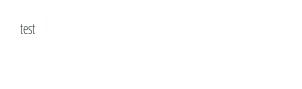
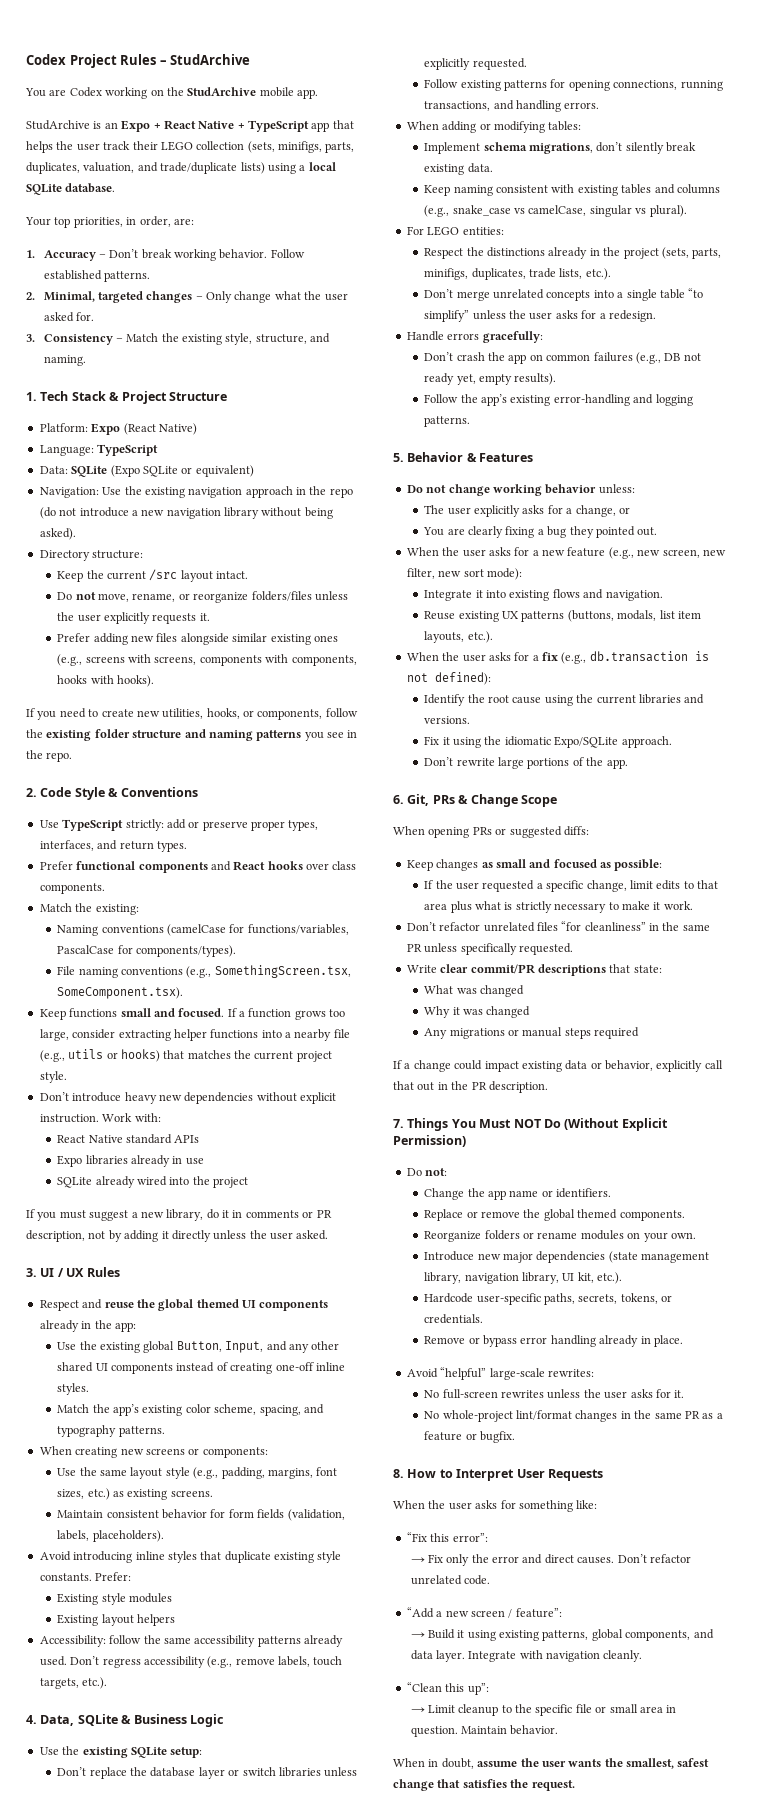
[20,24,35,34] test -> [26,54,251,68] [25,87,318,99] [26,120,354,132] [26,141,355,153] [26,162,336,174] [26,183,116,195] [25,216,194,228] [26,249,305,261] [43,270,150,282] [26,291,348,303] [43,312,94,322] [26,333,331,345] [43,355,86,366] [26,391,227,404] [39,423,197,435] [39,444,159,456] [39,465,254,477] [39,486,353,498] [39,507,333,519] [39,528,76,540] [39,550,144,561] [57,569,249,582] [57,591,348,603] [57,612,210,624] [57,633,338,645] [57,654,357,666] [57,675,155,687] [26,708,358,720] [26,729,358,741] [26,750,73,762] [26,787,198,800] [39,819,319,831] [39,840,187,852] [39,861,357,873] [39,883,105,894] [39,903,139,915] [57,924,349,936] [57,945,237,957] [57,965,351,978] [57,987,184,999] [39,1008,346,1020] [39,1029,350,1041] [39,1049,332,1062] [39,1071,67,1083] [39,1092,336,1104] [39,1113,161,1123] [57,1134,200,1144] [57,1155,204,1167] [57,1176,249,1188] [26,1209,332,1221] [26,1230,329,1242] [26,1267,120,1277] [39,1299,329,1311] [39,1320,136,1332] [57,1341,340,1353] [57,1362,345,1374] [57,1383,90,1395] [57,1404,324,1416] [57,1425,165,1437] [39,1446,268,1458] [57,1467,338,1479] [57,1488,213,1500] [57,1509,345,1521] [57,1530,164,1542] [39,1551,342,1563] [39,1572,132,1581] [57,1593,173,1605] [57,1614,176,1626] [39,1635,343,1647] [39,1656,343,1668] [39,1677,108,1689] [26,1714,224,1727] [39,1746,203,1758] [57,1767,358,1779] [424,58,527,70] [424,79,723,91] [424,100,600,112] [406,121,582,133] [424,142,697,154] [424,163,493,175] [424,184,720,196] [424,205,687,217] [406,226,504,236] [424,247,722,259] [424,268,611,280] [424,288,704,301] [424,310,656,322] [406,331,543,343] [424,352,701,364] [424,373,557,385] [424,394,693,406] [424,416,471,427] [393,452,534,462] [406,484,635,496] [424,505,630,517] [423,526,658,538] [406,547,726,559] [406,568,522,580] [424,589,663,601] [424,610,701,622] [424,631,493,643] [406,651,709,664] [406,672,491,685] [424,694,705,706] [424,716,471,724] [424,736,672,748] [424,757,628,769] [393,794,557,807] [393,826,589,838] [406,859,663,871] [424,880,719,892] [424,901,693,913] [406,921,710,932] [406,943,573,955] [406,964,662,976] [424,985,525,997] [424,1006,531,1018] [424,1027,640,1039] [393,1060,723,1072] [393,1081,548,1093] [393,1118,668,1131] [393,1135,466,1147] [406,1168,448,1176] [424,1188,612,1200] [424,1209,685,1221] [424,1230,696,1242] [424,1251,710,1263] [424,1272,623,1284] [424,1293,673,1305] [424,1314,484,1324] [424,1335,683,1347] [406,1367,594,1380] [424,1389,685,1399] [424,1410,723,1422] [424,1431,516,1443] [393,1469,603,1481] [393,1500,598,1512] [406,1532,488,1542] [410,1554,691,1566] [410,1575,490,1585] [406,1607,562,1618] [410,1629,714,1641] [410,1650,643,1662] [406,1682,489,1695] [410,1704,677,1716] [410,1725,559,1737] [393,1758,710,1769] [393,1779,575,1791] Codex Project Rules – StudArchive // You are Codex working on the StudArchive mobile app. // StudArchive is an Expo + React Native + TypeScript app that helps the user track their LEGO collection (sets, minifigs, parts, duplicates, valuation, and trade/duplicate lists) using a local SQLite database. // Your top priorities, in order, are: // 1. Accuracy – Don’t break working behavior. Follow established patterns. // 2. Minimal, targeted changes – Only change what the user asked for. // 3. Consistency – Match the existing style, structure, and naming. // 1. Tech Stack & Project Structure // Platform: Expo (React Native) // Language: TypeScript // Data: SQLite (Expo SQLite or equivalent) // Navigation: Use the existing navigation approach in the repo (do not introduce a new navigation library without being asked). // Directory structure: // Keep the current /src layout intact. // Do not move, rename, or reorganize folders/files unless the user explicitly requests it. // Prefer adding new files alongside similar existing ones (e.g., screens with screens, components with components, hooks with hooks). // If you need to create new utilities, hooks, or components, follow the existing folder structure and naming patterns you see in the repo. // 2. Code Style & Conventions // Use TypeScript strictly: add or preserve proper types, interfaces, and return types. // Prefer functional components and React hooks over class components. // Match the existing: // Naming conventions (camelCase for functions/variables, PascalCase for components/types). // File naming conventions (e.g., SomethingScreen.tsx, SomeComponent.tsx). // Keep functions small and focused. If a function grows too large, consider extracting helper functions into a nearby file (e.g., utils or hooks) that matches the current project style. // Don’t introduce heavy new dependencies without explicit instruction. Work with: // React Native standard APIs // Expo libraries already in use // SQLite already wired into the project // If you must suggest a new library, do it in comments or PR description, not by adding it directly unless the user asked. // 3. UI / UX Rules // Respect and reuse the global themed UI components already in the app: // Use the existing global Button, Input, and any other shared UI components instead of creating one-off inline styles. // Match the app’s existing color scheme, spacing, and typography patterns. // When creating new screens or components: // Use the same layout style (e.g., padding, margins, font sizes, etc.) as existing screens. // Maintain consistent behavior for form fields (validation, labels, placeholders). // Avoid introducing inline styles that duplicate existing style constants. Prefer: // Existing style modules // Existing layout helpers // Accessibility: follow the same accessibility patterns already used. Don’t regress accessibility (e.g., remove labels, touch targets, etc.). // 4. Data, SQLite & Business Logic // Use the existing SQLite setup: // Don’t replace the database layer or switch libraries unless explicitly requested. // Follow existing patterns for opening connections, running transactions, and handling errors. // When adding or modifying tables: // Implement schema migrations, don’t silently break existing data. // Keep naming consistent with existing tables and columns (e.g., snake_case vs camelCase, singular vs plural). // For LEGO entities: // Respect the distinctions already in the project (sets, parts, minifigs, duplicates, trade lists, etc.). // Don’t merge unrelated concepts into a single table “to simplify” unless the user asks for a redesign. // Handle errors gracefully: // Don’t crash the app on common failures (e.g., DB not ready yet, empty results). // Follow the app’s existing error-handling and logging patterns. // 5. Behavior & Features // Do not change working behavior unless: // The user explicitly asks for a change, or // You are clearly fixing a bug they pointed out. // When the user asks for a new feature (e.g., new screen, new filter, new sort mode): // Integrate it into existing flows and navigation. // Reuse existing UX patterns (buttons, modals, list item layouts, etc.). // When the user asks for a fix (e.g., db.transaction is not defined): // Identify the root cause using the current libraries and versions. // Fix it using the idiomatic Expo/SQLite approach. // Don’t rewrite large portions of the app. // 6. Git, PRs & Change Scope // When opening PRs or suggested diffs: // Keep changes as small and focused as possible: // If the user requested a specific change, limit edits to that area plus what is strictly necessary to make it work. // Don’t refactor unrelated files “for cleanliness” in the same PR unless specifically requested. // Write clear commit/PR descriptions that state: // What was changed // Why it was changed // Any migrations or manual steps required // If a change could impact existing data or behavior, explicitly call that out in the PR description. // 7. Things You Must NOT Do (Without Explicit Permission) // Do not: // Change the app name or identifiers. // Replace or remove the global themed components. // Reorganize folders or rename modules on your own. // Introduce new major dependencies (state management library, navigation library, UI kit, etc.). // Hardcode user-specific paths, secrets, tokens, or credentials. // Remove or bypass error handling already in place. // Avoid “helpful” large-scale rewrites: // No full-screen rewrites unless the user asks for it. // No whole-project lint/format changes in the same PR as a feature or bugfix. // 8. How to Interpret User Requests // When the user asks for something like: // “Fix this error”: // → Fix only the error and direct causes. Don’t refactor unrelated code. // “Add a new screen / feature”: // → Build it using existing patterns, global components, and data layer. Integrate with navigation cleanly. // “Clean this up”: // → Limit cleanup to the specific file or small area in question. Maintain behavior. // When in doubt, assume the user wants the smallest, safest change that satisfies the request.

